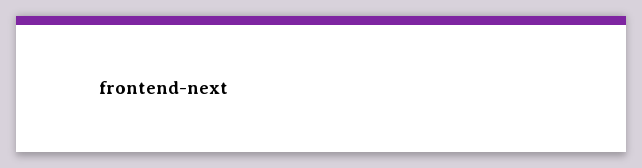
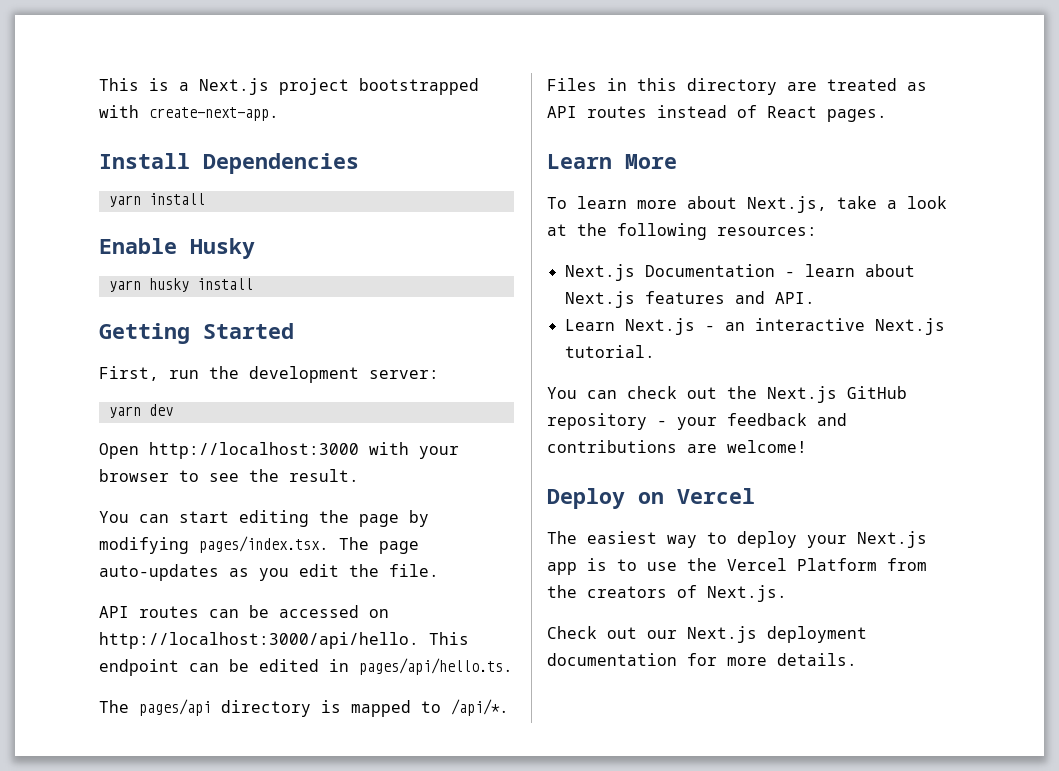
[99,81,228,94] frontend-next -> [99,78,479,95] [99,105,279,121] [99,153,359,174] [108,193,205,207] [99,238,255,259] [108,278,253,292] [99,323,294,344] [99,366,439,383] [108,404,173,418] [99,442,459,459] [99,469,359,482] [99,510,429,527] [99,536,419,554] [99,564,439,581] [99,605,389,618] [99,632,469,649] [99,658,513,676] [99,699,509,717] [547,78,927,95] [547,105,887,122] [547,154,677,169] [547,196,947,213] [547,223,817,240] [564,264,915,281] [564,291,815,308] [564,318,945,335] [564,345,655,358] [547,386,907,403] [547,413,847,430] [547,440,807,453] [547,488,755,509] [547,531,927,548] [547,558,927,575] [547,585,787,602] [547,626,867,643] [547,653,857,666] This is a Next.js project bootstrapped with create-next-app. // Install Dependencies // yarn install // Enable Husky // yarn husky install // Getting Started // First, run the development server: // yarn dev // Open http://localhost:3000 with your browser to see the result. // You can start editing the page by modifying pages/index.tsx. The page auto-updates as you edit the file. // API routes can be accessed on http://localhost:3000/api/hello. This endpoint can be edited in pages/api/hello.ts. // The pages/api directory is mapped to /api/*. Files in this directory are treated as API routes instead of React pages. // Learn More // To learn more about Next.js, take a look at the following resources: // Next.js Documentation - learn about Next.js features and API. // Learn Next.js - an interactive Next.js tutorial. // You can check out the Next.js GitHub repository - your feedback and contributions are welcome! // Deploy on Vercel // The easiest way to deploy your Next.js app is to use the Vercel Platform from the creators of Next.js. // Check out our Next.js deployment documentation for more details.

